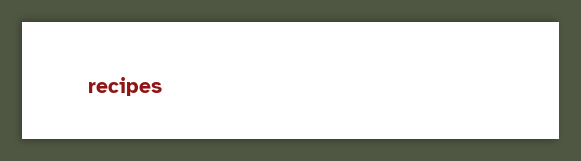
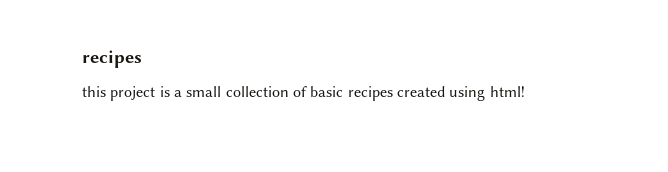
[88,77,162,96] recipes -> [82,50,142,68] [82,86,525,101] recipes // this project is a small collection of basic recipes created using html!

